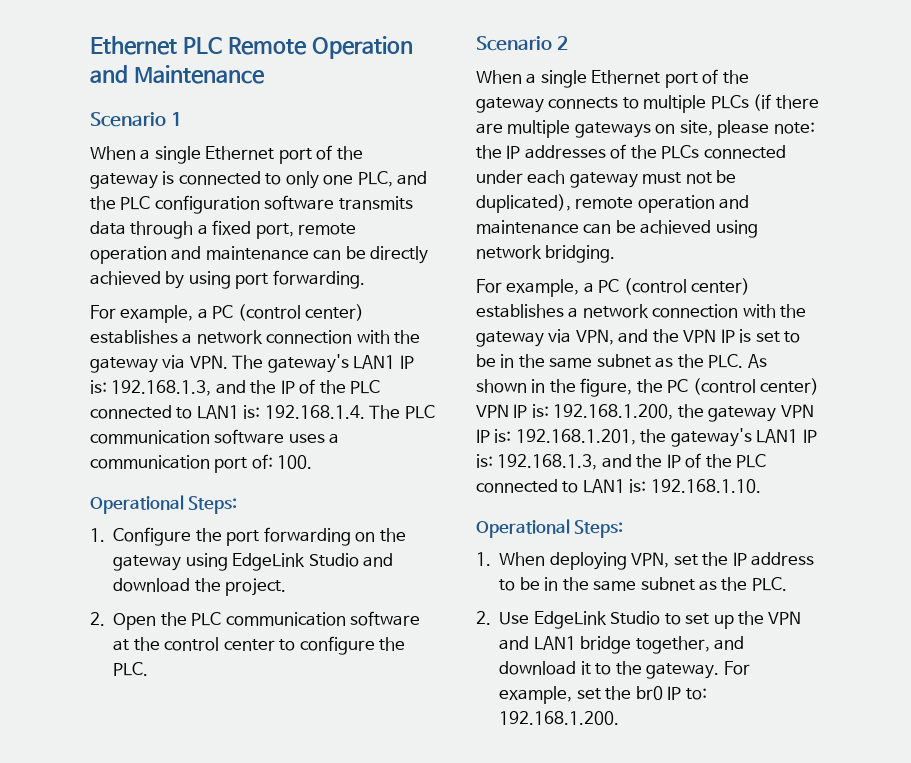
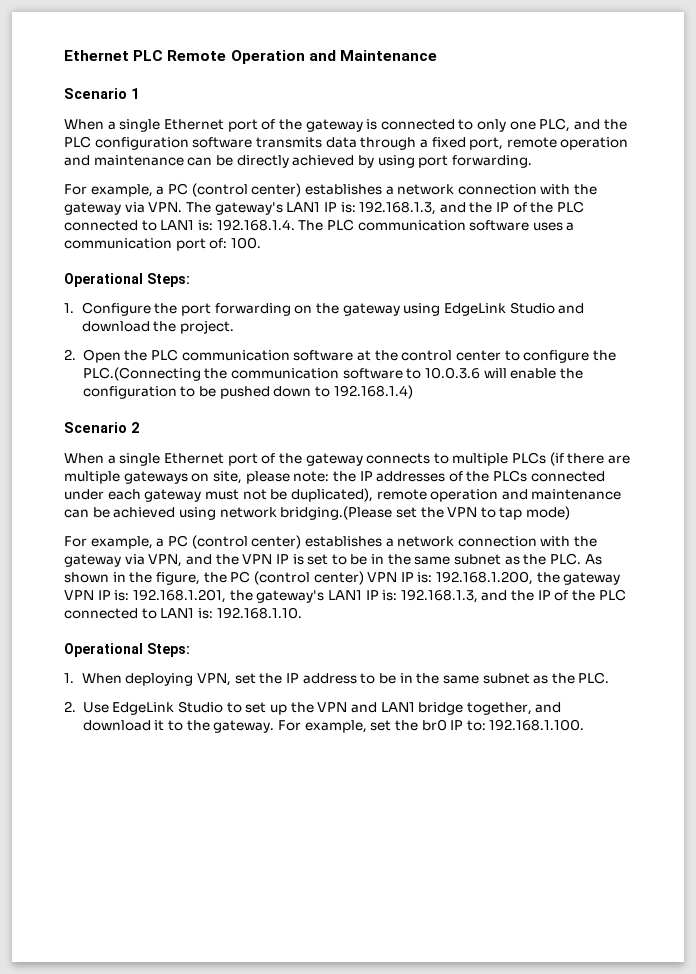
[113,662,149,676] PLC. -> [82,367,583,381] [82,385,413,399] PLC.(Connecting the communication software to 10.0.3.6 will enable the configuration to be pushed down to 192.168.1.4)
[545,245,616,263] bridging. -> [280,506,571,520] bridging.(Please set the VPN to tap mode)
[499,711,620,725] 192.168.1.200. -> [489,719,585,731] 192.168.1.100.

